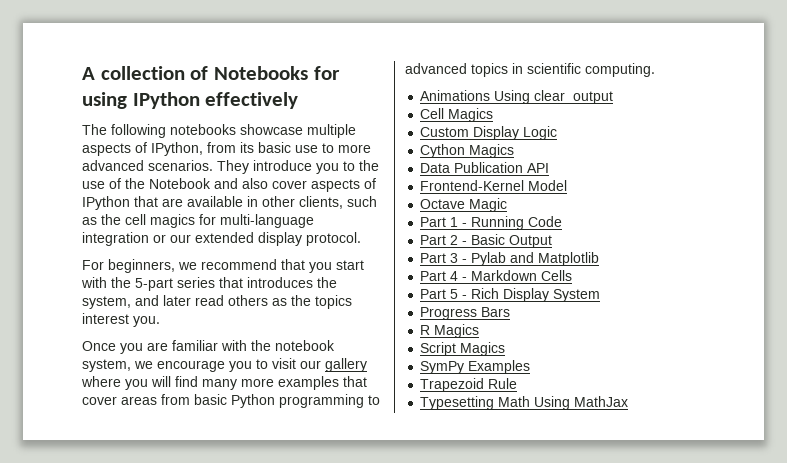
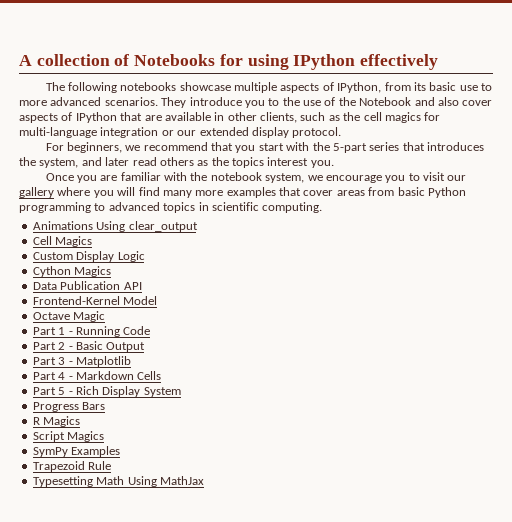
[471,252,535,266] Pylab and -> (73, 363) none

